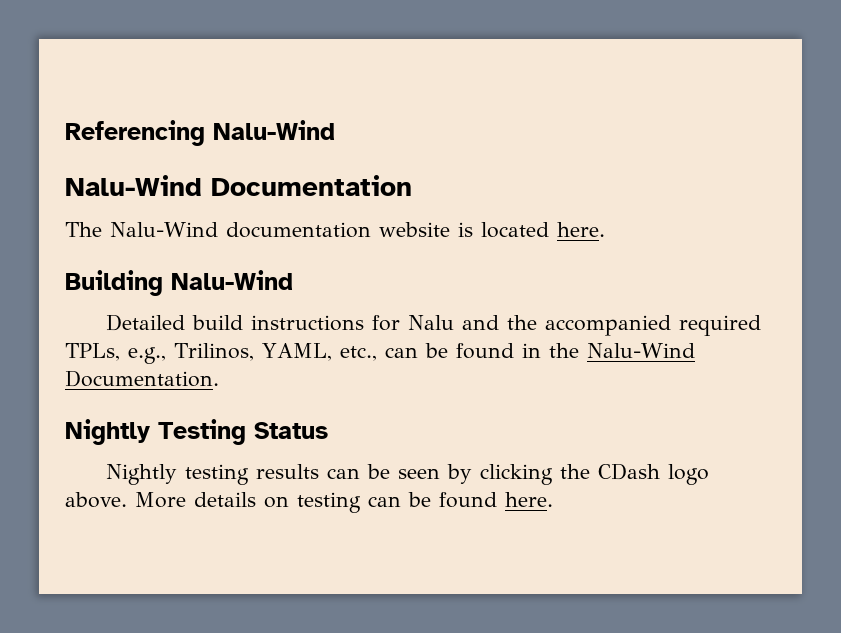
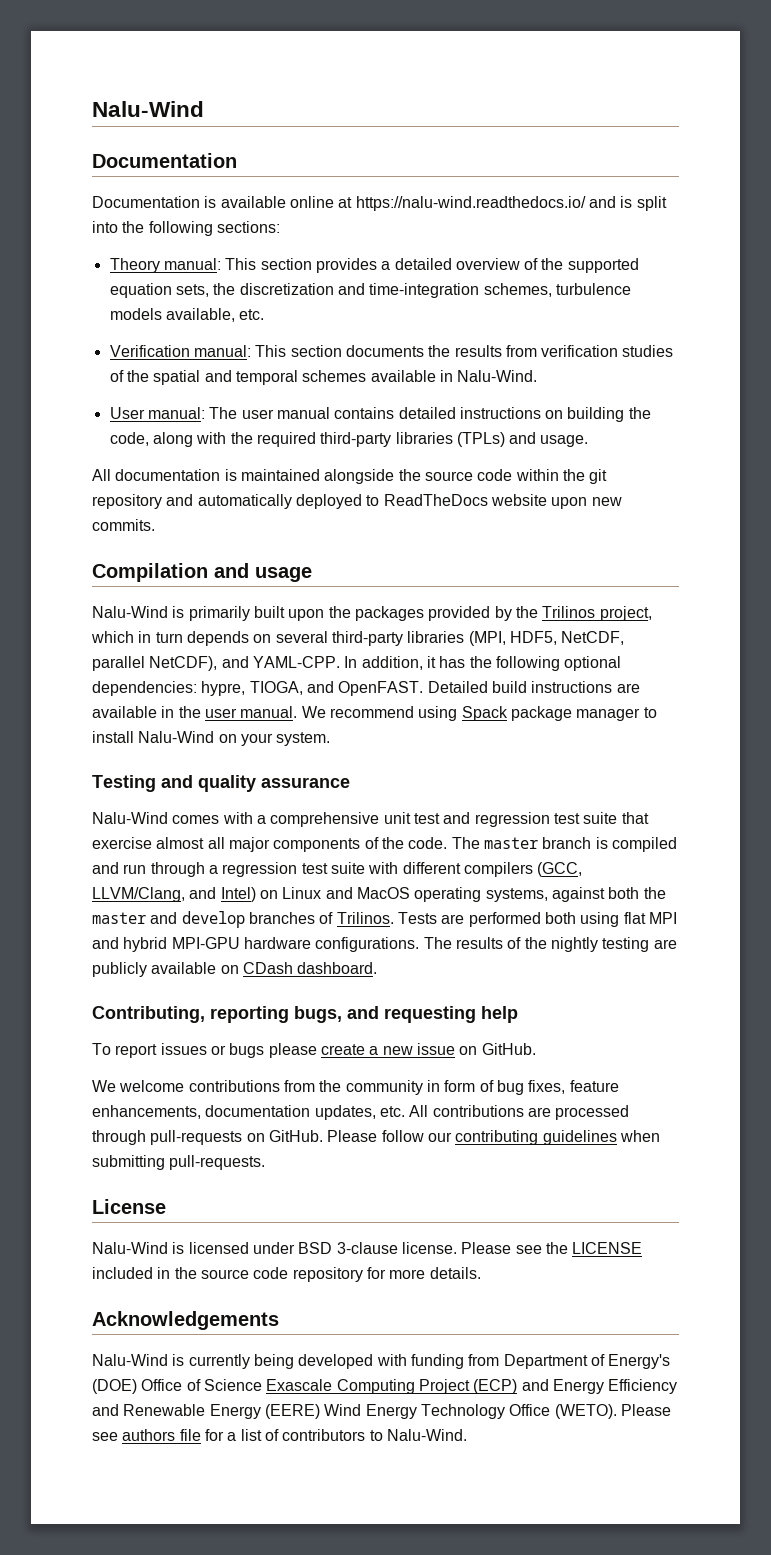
[65,120,335,146] [65,175,202,196] Referencing Nalu-Wind // Nalu-Wind -> [92,101,204,117] Nalu-Wind //
[65,222,605,238] [65,270,293,296] [106,314,762,336] [65,343,695,364] [65,370,219,387] [65,419,328,445] [106,463,710,485] [65,492,553,513] The Nalu-Wind documentation website is located here. // Building Nalu-Wind // Detailed build instructions for Nalu and the accompanied required TPLs, e.g., Trilinos, YAML, etc., can be found in the Nalu-Wind Documentation. // Nightly Testing Status // Nightly testing results can be seen by clicking the CDash logo above. More details on testing can be found here. -> [92,196,667,211] [92,221,280,236] [109,258,639,273] [109,283,631,298] [109,308,265,322] [109,345,674,357] [109,370,538,385] [109,407,651,422] [109,432,589,447] [92,469,608,484] [92,494,622,509] [92,519,155,531] [92,563,312,582] [92,606,652,621] [91,631,625,646] [92,656,622,671] [92,681,640,696] [92,706,657,721] [92,731,331,746] [92,775,350,792] [92,812,649,827] [92,837,677,852] [92,862,583,877] [92,887,666,902] [92,911,677,928] [92,937,677,952] [92,962,378,977] [92,1006,518,1023] [92,1043,536,1058] [92,1080,619,1095] [92,1105,630,1120] [92,1130,660,1145] [92,1155,266,1170] [92,1199,166,1214] [92,1242,643,1254] [92,1267,481,1282] [92,1311,279,1330] [92,1354,671,1369] [92,1379,678,1394] [92,1404,671,1419] [92,1429,467,1441] Documentation is available online at https://nalu-wind.readthedocs.io/ and is split into the following sections: // Theory manual: This section provides a detailed overview of the supported equation sets, the discretization and time-integration schemes, turbulence models available, etc. // Verification manual: This section documents the results from verification studies of the spatial and temporal schemes available in Nalu-Wind. // User manual: The user manual contains detailed instructions on building the code, along with the required third-party libraries (TPLs) and usage. // All documentation is maintained alongside the source code within the git repository and automatically deployed to ReadTheDocs website upon new commits. // Compilation and usage // Nalu-Wind is primarily built upon the packages provided by the Trilinos project, which in turn depends on several third-party libraries (MPI, HDF5, NetCDF, parallel NetCDF), and YAML-CPP. In addition, it has the following optional dependencies: hypre, TIOGA, and OpenFAST. Detailed build instructions are available in the user manual. We recommend using Spack package manager to install Nalu-Wind on your system. // Testing and quality assurance // Nalu-Wind comes with a comprehensive unit test and regression test suite that exercise almost all major components of the code. The master branch is compiled and run through a regression test suite with different compilers (GCC, LLVM/Clang, and Intel) on Linux and MacOS operating systems, against both the master and develop branches of Trilinos. Tests are performed both using flat MPI and hybrid MPI-GPU hardware configurations. The results of the nightly testing are publicly available on CDash dashboard. // Contributing, reporting bugs, and requesting help // To report issues or bugs please create a new issue on GitHub. // We welcome contributions from the community in form of bug fixes, feature enhancements, documentation updates, etc. All contributions are processed through pull-requests on GitHub. Please follow our contributing guidelines when submitting pull-requests. // License // Nalu-Wind is licensed under BSD 3-clause license. Please see the LICENSE included in the source code repository for more details. // Acknowledgements // Nalu-Wind is currently being developed with funding from Department of Energy's (DOE) Office of Science Exascale Computing Project (ECP) and Energy Efficiency and Renewable Energy (EERE) Wind Energy Technology Office (WETO). Please see authors file for a list of contributors to Nalu-Wind.

